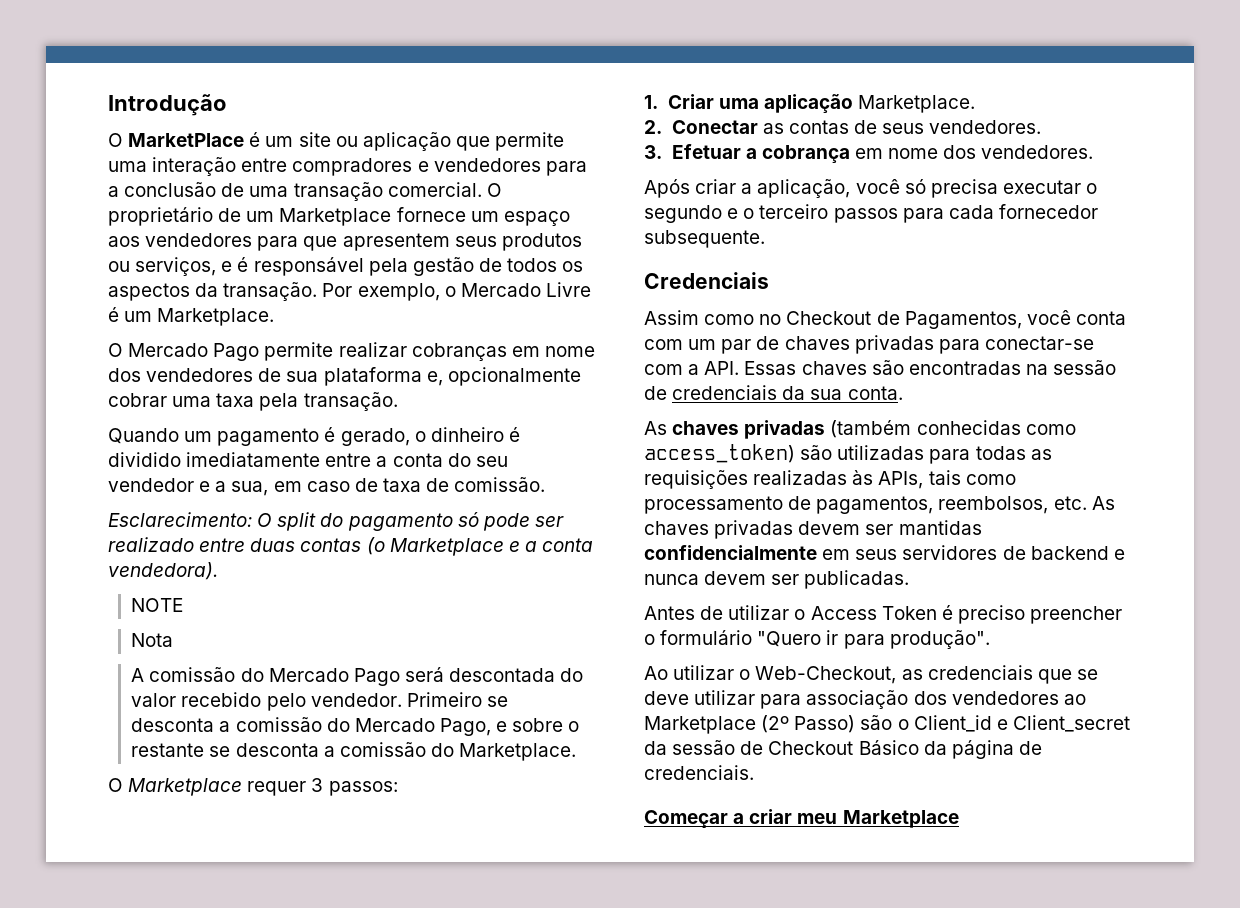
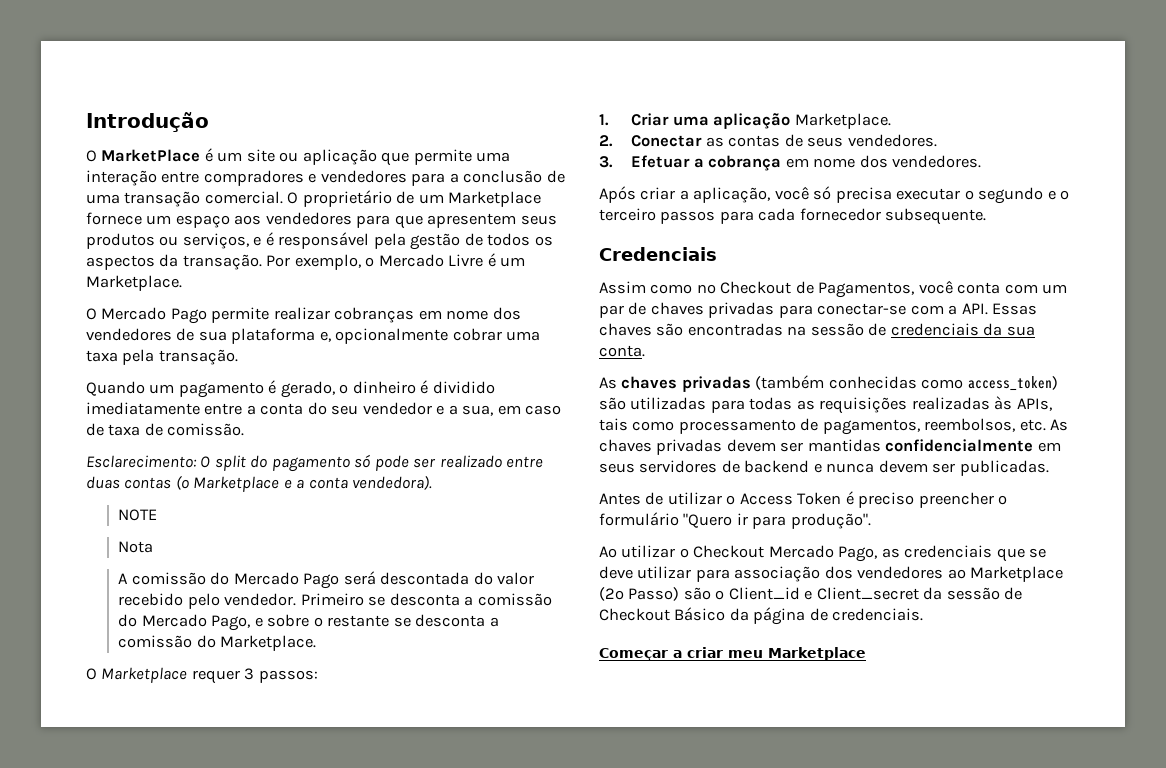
[755,666,897,684] Web-Checkout, -> [693,545,878,562] Checkout Mercado Pago,

